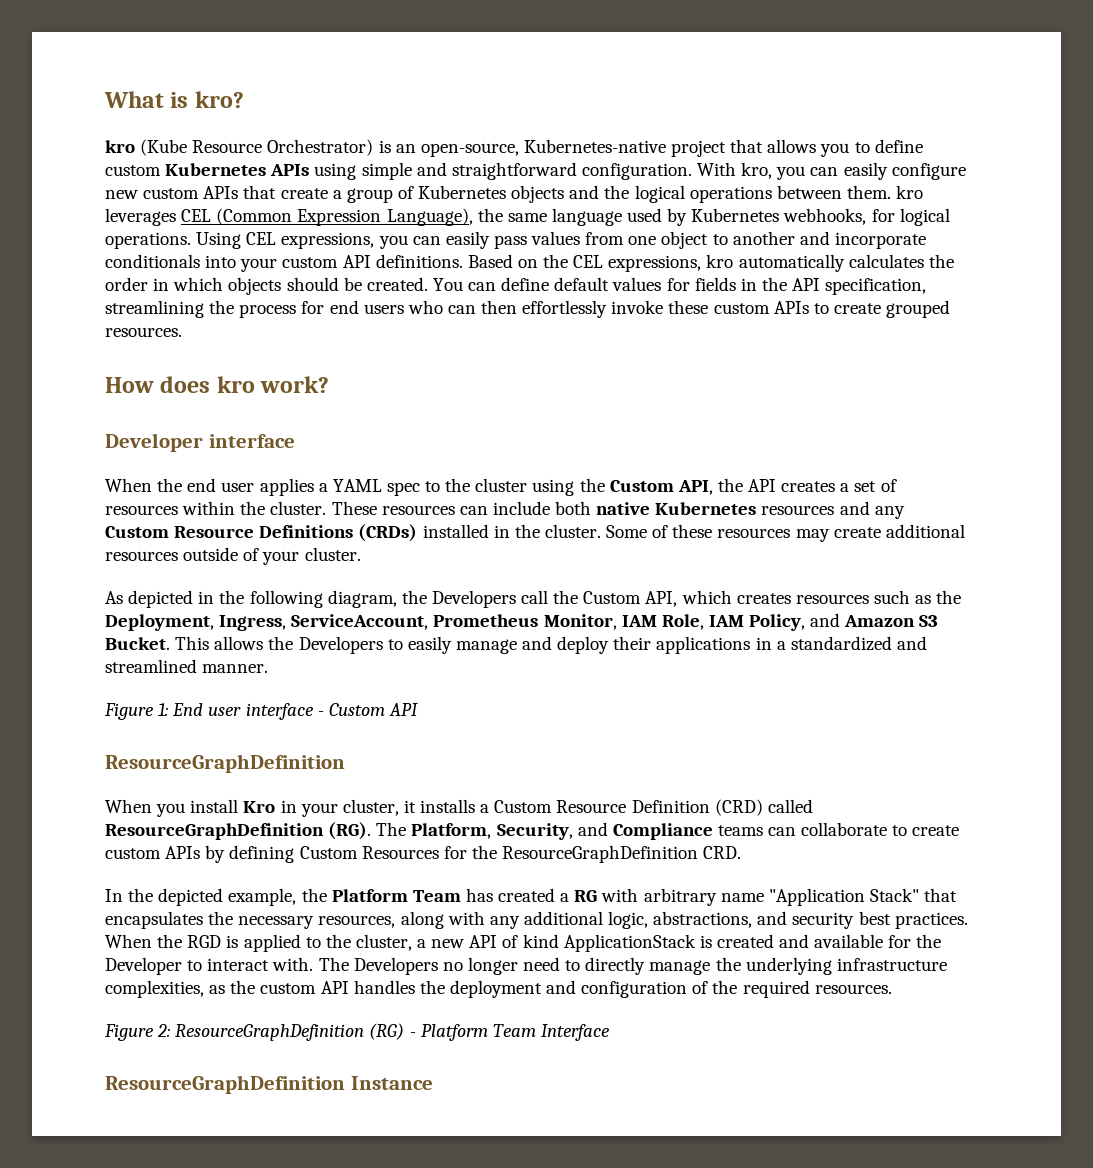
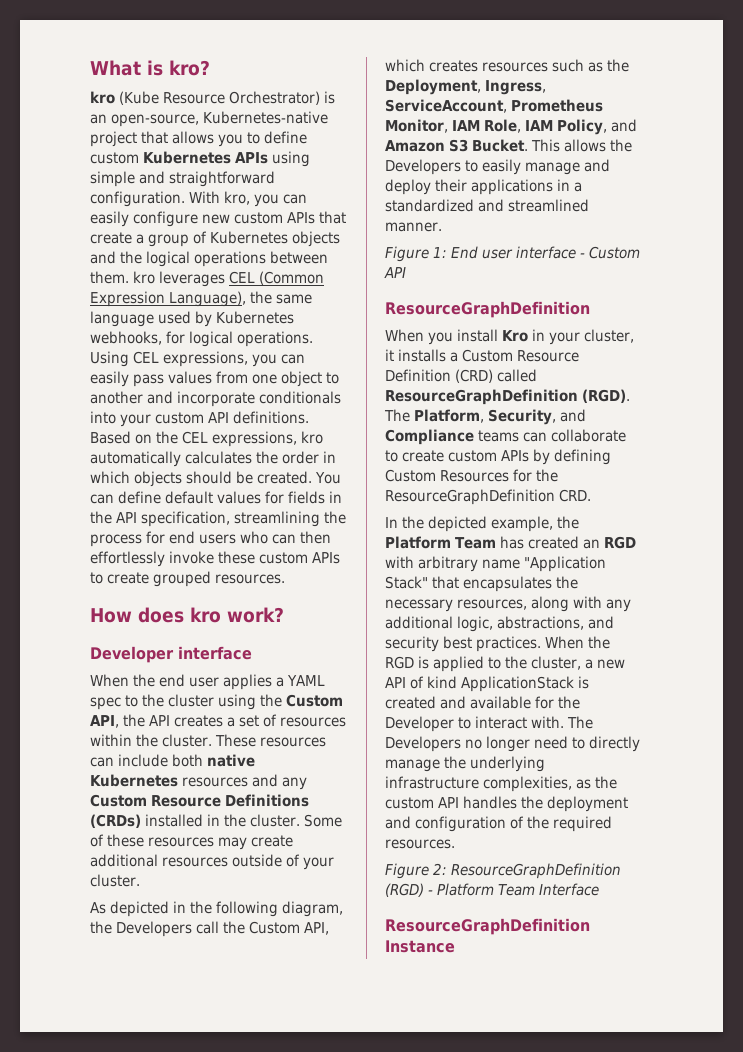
[328,822,372,840] (RG). -> [582,389,631,403] (RGD).
[560,890,598,902] a RG -> [583,536,637,549] an RGD
[369,1023,405,1040] (RG) -> [385,883,424,897] (RGD)

